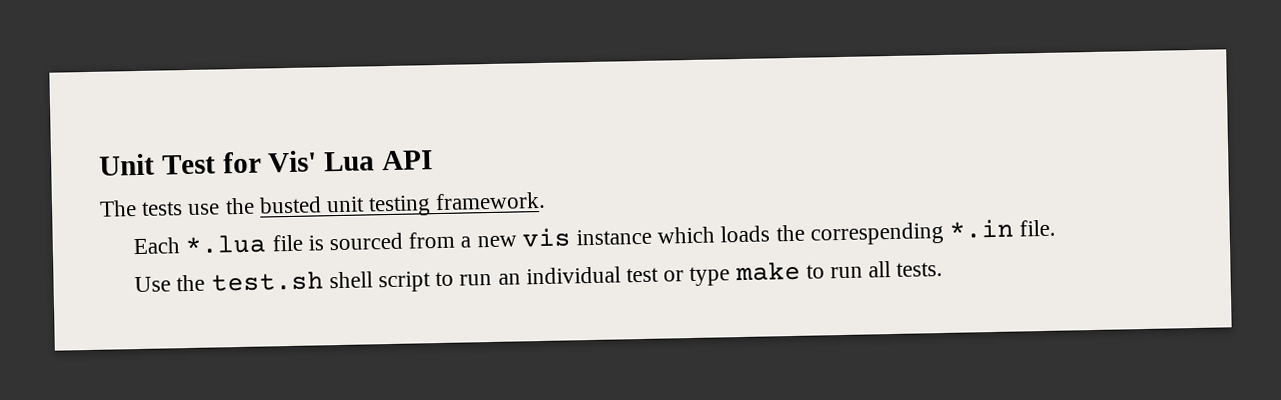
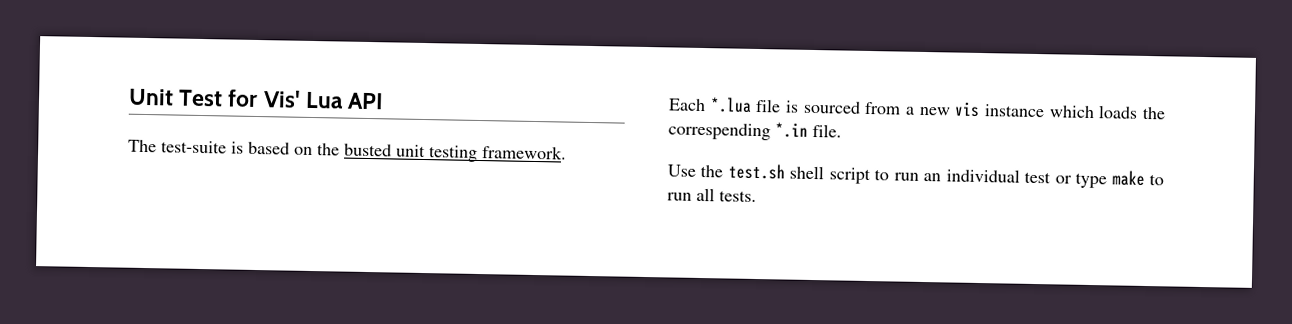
[141,201,221,216] tests use -> [161,140,313,155] test-suite is based on

